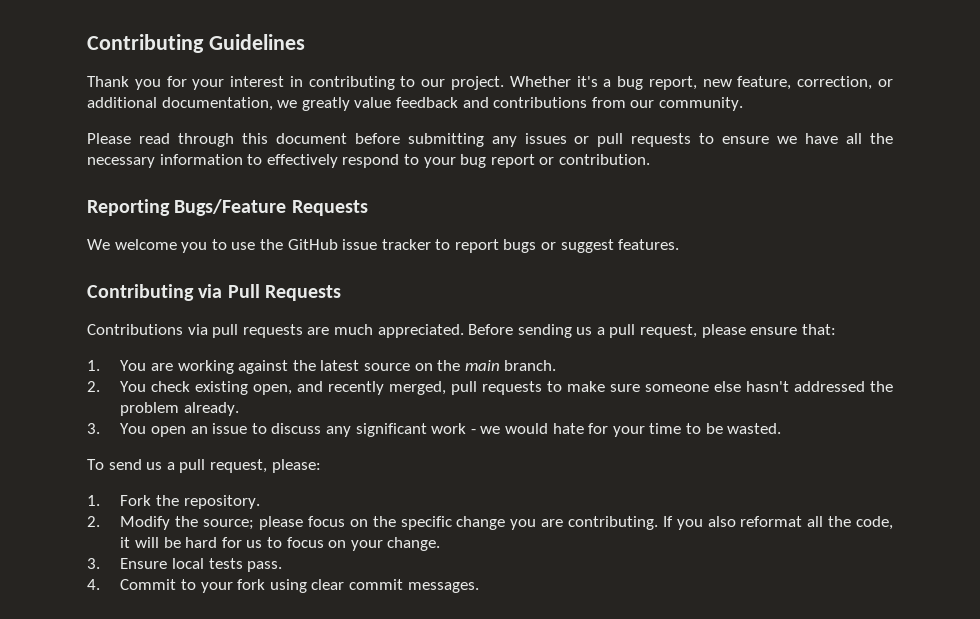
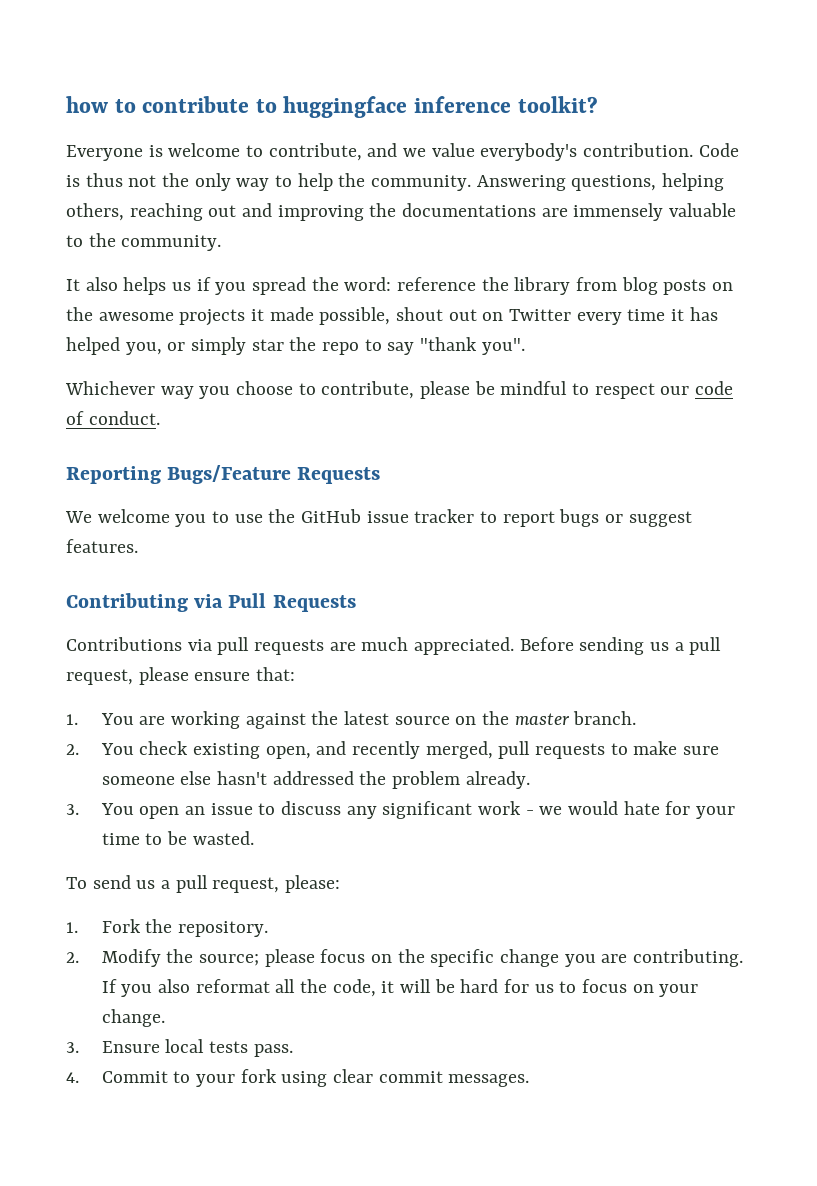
[87,34,305,53] [87,76,894,90] [87,97,743,111] [87,133,894,147] [87,154,650,168] Contributing Guidelines // Thank you for your interest in contributing to our project. Whether it's a bug report, new feature, correction, or additional documentation, we greatly value feedback and contributions from our community. // Please read through this document before submitting any issues or pull requests to ensure we have all the necessary information to effectively respond to your bug report or contribution. -> [66,96,598,118] [66,143,739,161] [66,173,725,191] [66,203,737,221] [66,233,222,251] [66,277,734,295] [66,307,718,326] [66,337,525,355] [65,381,734,399] [66,411,160,425] how to contribute to huggingface inference toolkit? // Everyone is welcome to contribute, and we value everybody's contribution. Code is thus not the only way to help the community. Answering questions, helping others, reaching out and improving the documentations are immensely valuable to the community. // It also helps us if you spread the word: reference the library from blog posts on the awesome projects it made possible, shout out on Twitter every time it has helped you, or simply star the repo to say "thank you". // Whichever way you choose to contribute, please be mindful to respect our code of conduct.
[464,360,500,371] main -> [514,713,570,725] master

